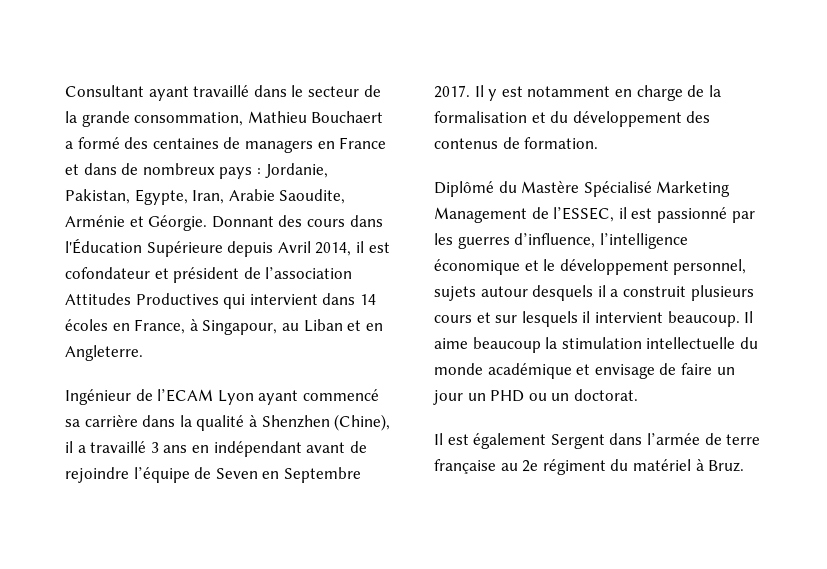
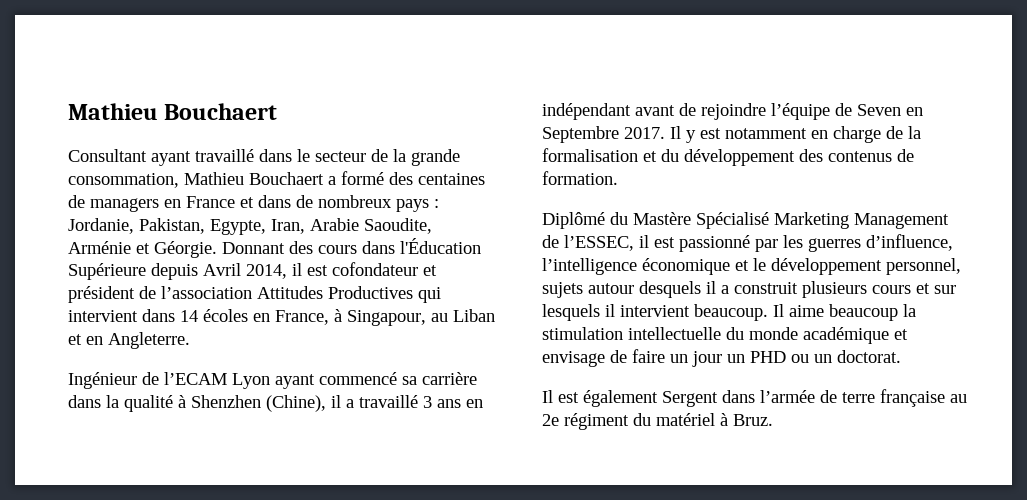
(65, 91) none -> [68,103,278,120] Mathieu Bouchaert //

